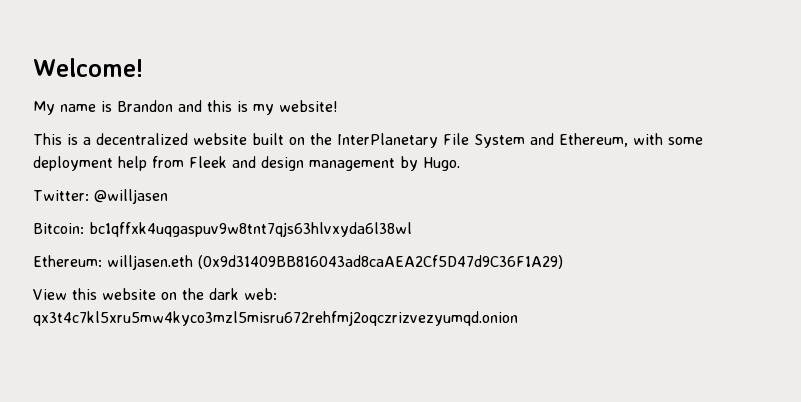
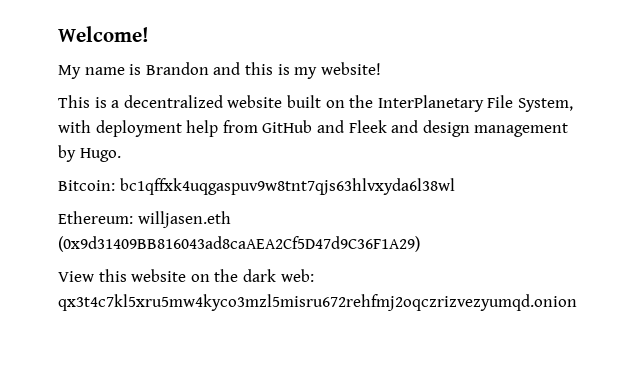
[474,133,703,148] System and Ethereum, with some -> [517,98,573,112] [58,120,91,133] System, with
(184, 162) none -> [262,120,344,133] GitHub and
[33,189,168,204] // Twitter: @willjasen -> (121, 155) none

